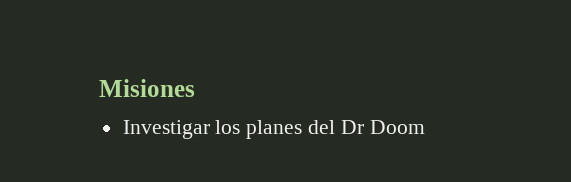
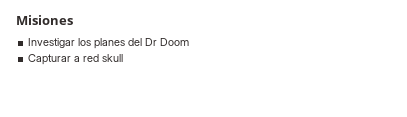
(425, 127) none -> [28,54,124,65] // Capturar a red skull

